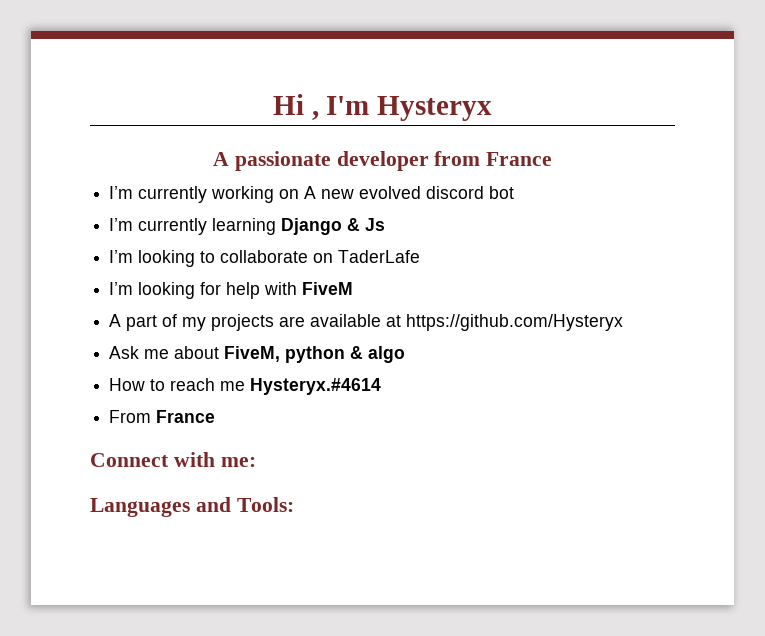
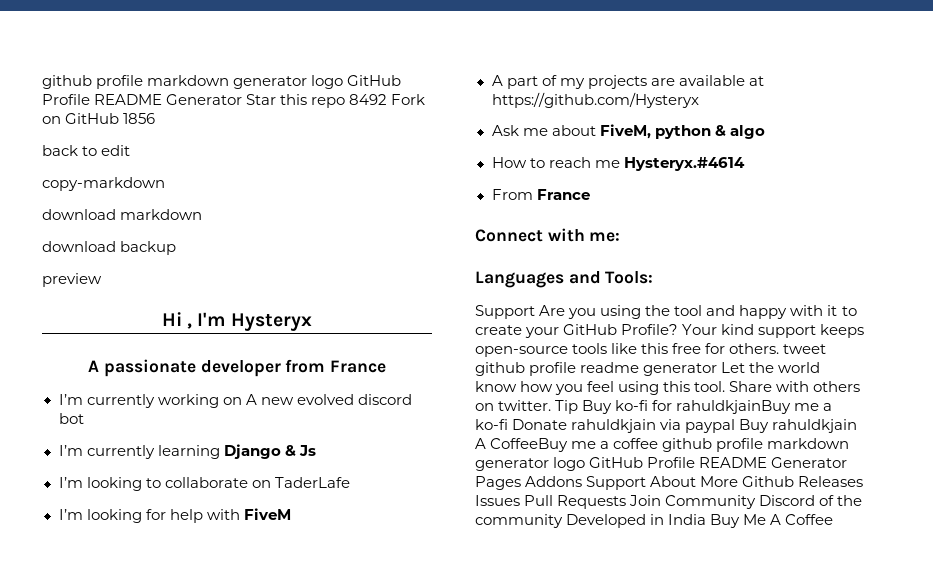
(272, 104) none -> [42,75,402,89] [42,94,426,108] [42,113,156,124] [42,145,131,156] [42,177,165,191] [42,209,203,220] [42,241,177,255] [42,273,102,287] github profile markdown generator logo GitHub Profile README Generator Star this repo 8492 Fork on GitHub 1856 // back to edit // copy-markdown // download markdown // download backup // preview //
(294, 504) none -> [475,305,857,319] [475,324,865,338] [475,343,827,357] [475,362,821,376] [475,381,861,395] [475,400,833,414] [475,419,858,433] [475,438,850,452] [475,457,848,471] [475,476,864,490] [475,495,863,509] [475,514,834,528] // Support Are you using the tool and happy with it to create your GitHub Profile? Your kind support keeps open-source tools like this free for others. tweet github profile readme generator Let the world know how you feel using this tool. Share with others on twitter. Tip Buy ko-fi for rahuldkjainBuy me a ko-fi Donate rahuldkjain via paypal Buy rahuldkjain A CoffeeBuy me a coffee github profile markdown generator logo GitHub Profile README Generator Pages Addons Support About More Github Releases Issues Pull Requests Join Community Discord of the community Developed in India Buy Me A Coffee

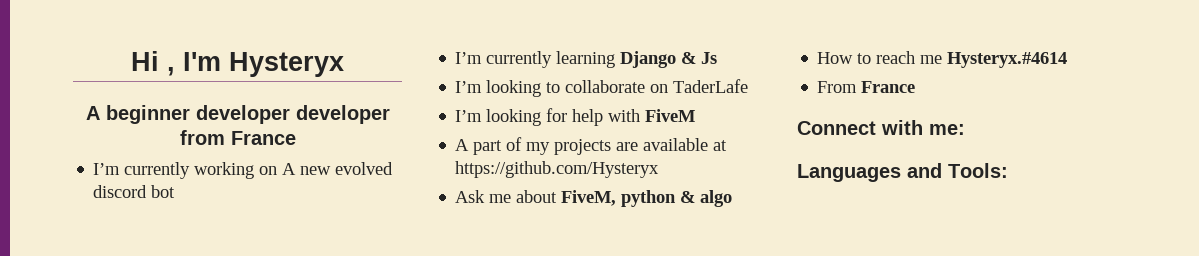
[42,75,402,89] [42,94,426,108] [42,113,156,124] [42,145,131,156] [42,177,165,191] [42,209,203,220] [42,241,177,255] [42,273,102,287] github profile markdown generator logo GitHub Profile README Generator Star this repo 8492 Fork on GitHub 1856 // back to edit // copy-markdown // download markdown // download backup // preview // -> (131, 61) none
[103,359,196,377] passionate -> [105,105,290,124] beginner developer
[475,305,857,319] [475,324,865,338] [475,343,827,357] [475,362,821,376] [475,381,861,395] [475,400,833,414] [475,419,858,433] [475,438,850,452] [475,457,848,471] [475,476,864,490] [475,495,863,509] [475,514,834,528] // Support Are you using the tool and happy with it to create your GitHub Profile? Your kind support keeps open-source tools like this free for others. tweet github profile readme generator Let the world know how you feel using this tool. Share with others on twitter. Tip Buy ko-fi for rahuldkjainBuy me a ko-fi Donate rahuldkjain via paypal Buy rahuldkjain A CoffeeBuy me a coffee github profile markdown generator logo GitHub Profile README Generator Pages Addons Support About More Github Releases Issues Pull Requests Join Community Discord of the community Developed in India Buy Me A Coffee -> (1008, 170) none

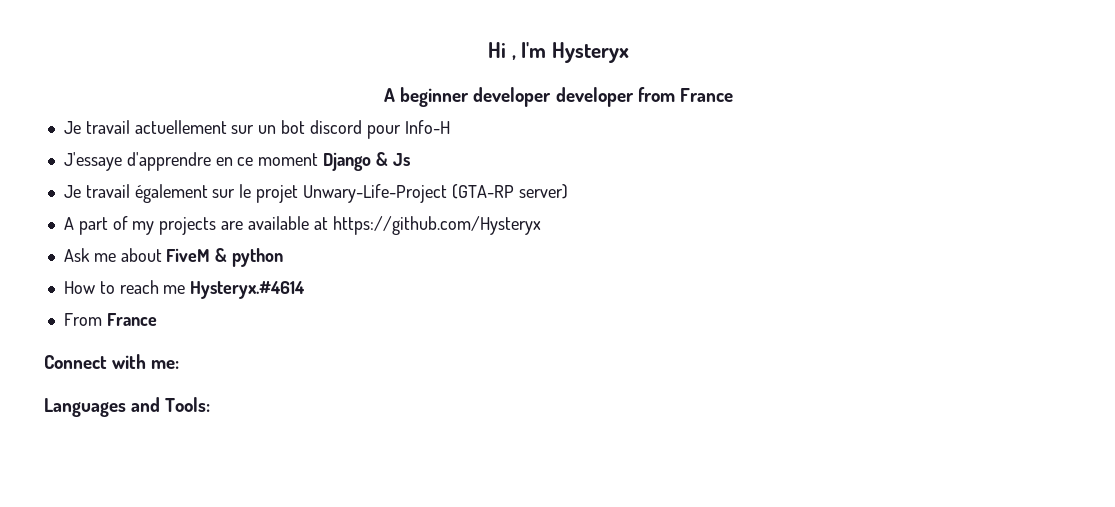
[93,162,394,179] [93,185,176,198] [455,51,718,68] [455,79,749,97] [455,108,696,126] I’m currently working on A new evolved discord bot // I’m currently learning Django & Js // I’m looking to collaborate on TaderLafe // I’m looking for help with FiveM -> [63,120,450,139] [63,152,410,171] [63,184,568,203] Je travail actuellement sur un bot discord pour Info-H // J'essaye d'apprendre en ce moment Django & Js // Je travail également sur le projet Unwary-Life-Project (GTA-RP server)
[561,190,617,206] FiveM, -> [166,248,228,262] FiveM &
[680,190,733,207] & algo -> (284, 257) none

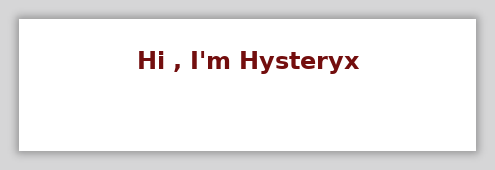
[384,87,733,107] [63,120,450,139] [63,152,410,171] [63,184,568,203] [63,216,541,235] [63,248,284,267] [63,280,306,299] [63,313,157,326] [44,354,180,369] [44,397,211,417] // A beginner developer developer from France // Je travail actuellement sur un bot discord pour Info-H // J'essaye d'apprendre en ce moment Django & Js // Je travail également sur le projet Unwary-Life-Project (GTA-RP server) // A part of my projects are available at https://github.com/Hysteryx // Ask me about FiveM & python // How to reach me Hysteryx.#4614 // From France // Connect with me: // Languages and Tools: -> (360, 62) none

